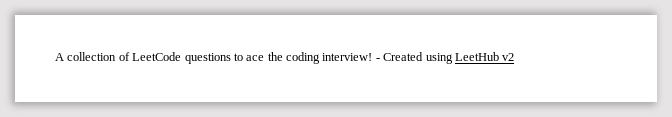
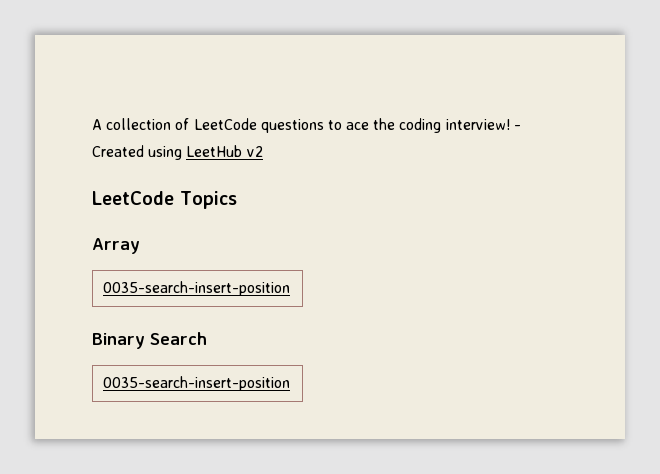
(515, 57) none -> [92,191,237,209] [92,238,140,254] [103,281,291,296] [92,332,207,349] [103,376,291,391] // LeetCode Topics // Array // 0035-search-insert-position // Binary Search // 0035-search-insert-position

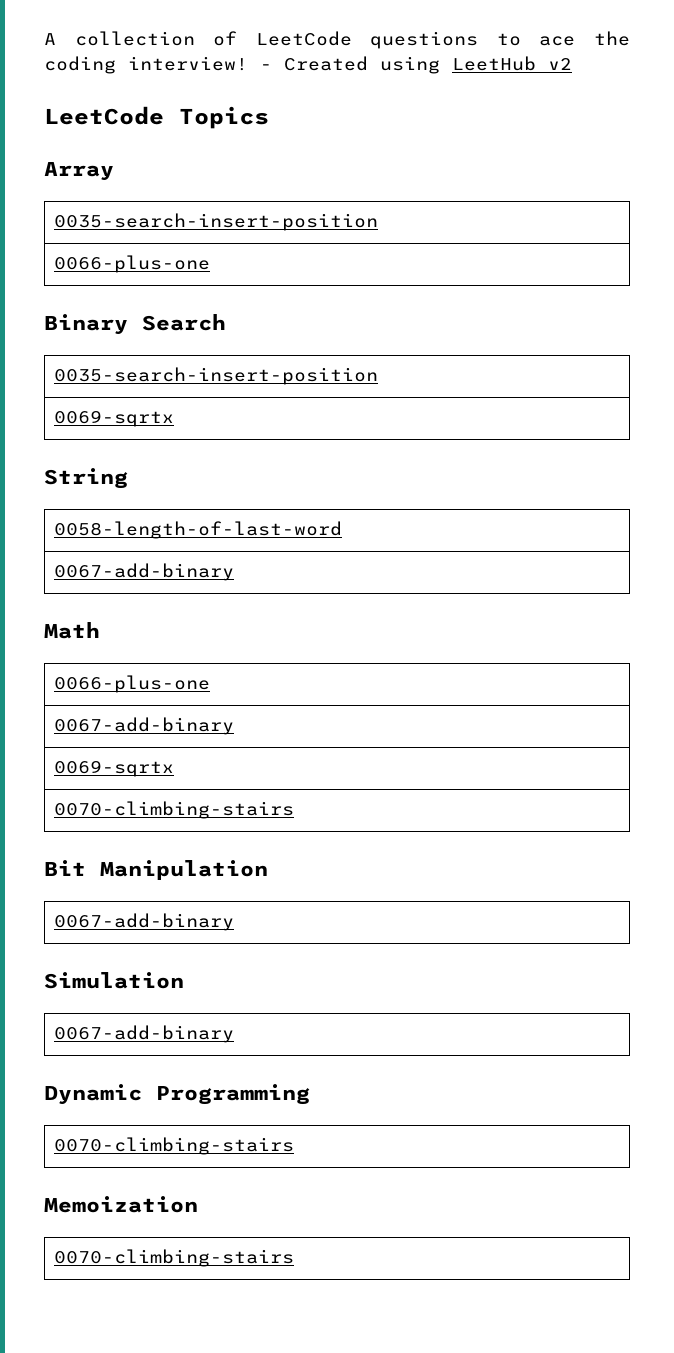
(291, 288) none -> [53,255,210,273] // 0066-plus-one
(291, 383) none -> [53,410,174,427] [44,468,128,489] [53,521,342,539] [53,563,234,581] [44,622,100,639] [53,675,210,693] [53,717,234,735] [53,760,174,777] [53,801,294,819] [44,860,268,880] [53,913,234,931] [44,972,184,989] [53,1025,234,1043] [44,1084,310,1105] [53,1137,294,1155] [44,1196,198,1213] [53,1249,294,1267] // 0069-sqrtx // String // 0058-length-of-last-word // 0067-add-binary // Math // 0066-plus-one // 0067-add-binary // 0069-sqrtx // 0070-climbing-stairs // Bit Manipulation // 0067-add-binary // Simulation // 0067-add-binary // Dynamic Programming // 0070-climbing-stairs // Memoization // 0070-climbing-stairs

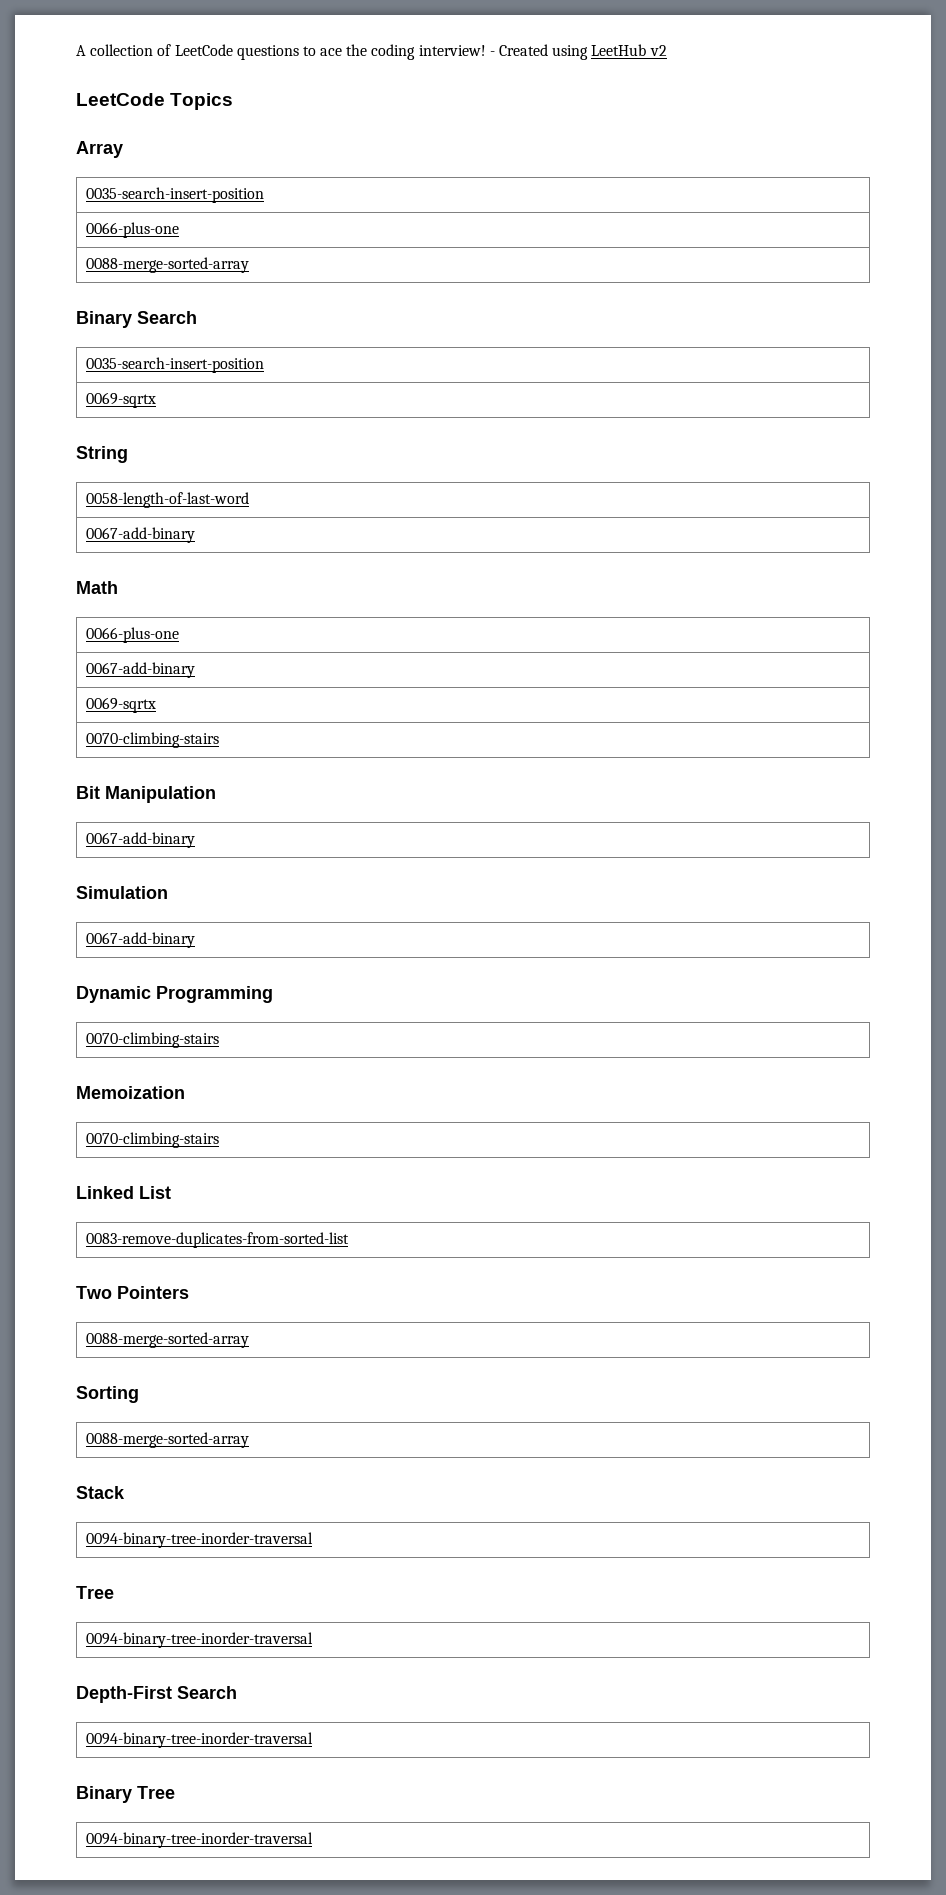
(210, 264) none -> [86,257,250,273] // 0088-merge-sorted-array
(294, 1258) none -> [76,1186,171,1199] [86,1232,350,1248] [76,1286,189,1299] [86,1332,250,1348] [76,1386,139,1403] [86,1432,250,1448] [76,1486,125,1499] [86,1532,314,1548] [76,1586,114,1599] [86,1632,314,1648] [76,1686,237,1703] [86,1732,314,1748] [76,1786,175,1803] [86,1832,314,1848] // Linked List // 0083-remove-duplicates-from-sorted-list // Two Pointers // 0088-merge-sorted-array // Sorting // 0088-merge-sorted-array // Stack // 0094-binary-tree-inorder-traversal // Tree // 0094-binary-tree-inorder-traversal // Depth-First Search // 0094-binary-tree-inorder-traversal // Binary Tree // 0094-binary-tree-inorder-traversal

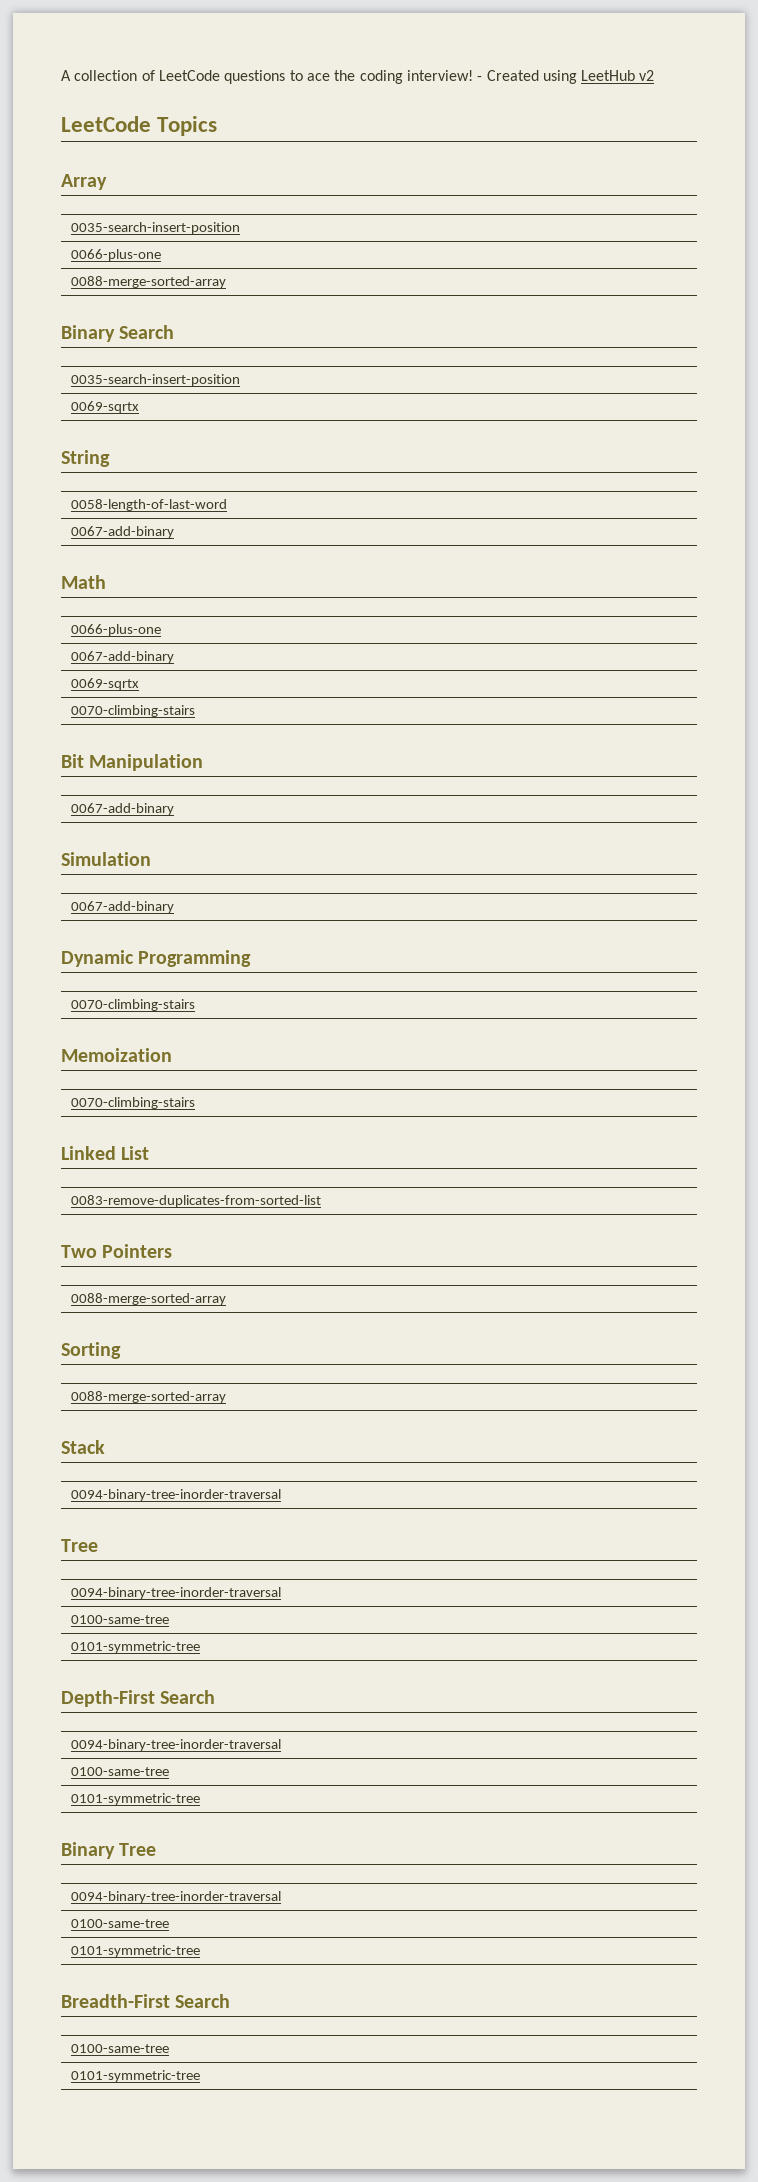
(314, 1640) none -> [70,1615,169,1624] [70,1641,200,1653] // 0100-same-tree // 0101-symmetric-tree
(314, 1740) none -> [70,1767,169,1776] [70,1793,200,1805] // 0100-same-tree // 0101-symmetric-tree
(314, 1840) none -> [70,1919,169,1928] [70,1945,200,1957] [61,1994,231,2008] [70,2044,169,2053] [70,2070,200,2082] // 0100-same-tree // 0101-symmetric-tree // Breadth-First Search // 0100-same-tree // 0101-symmetric-tree

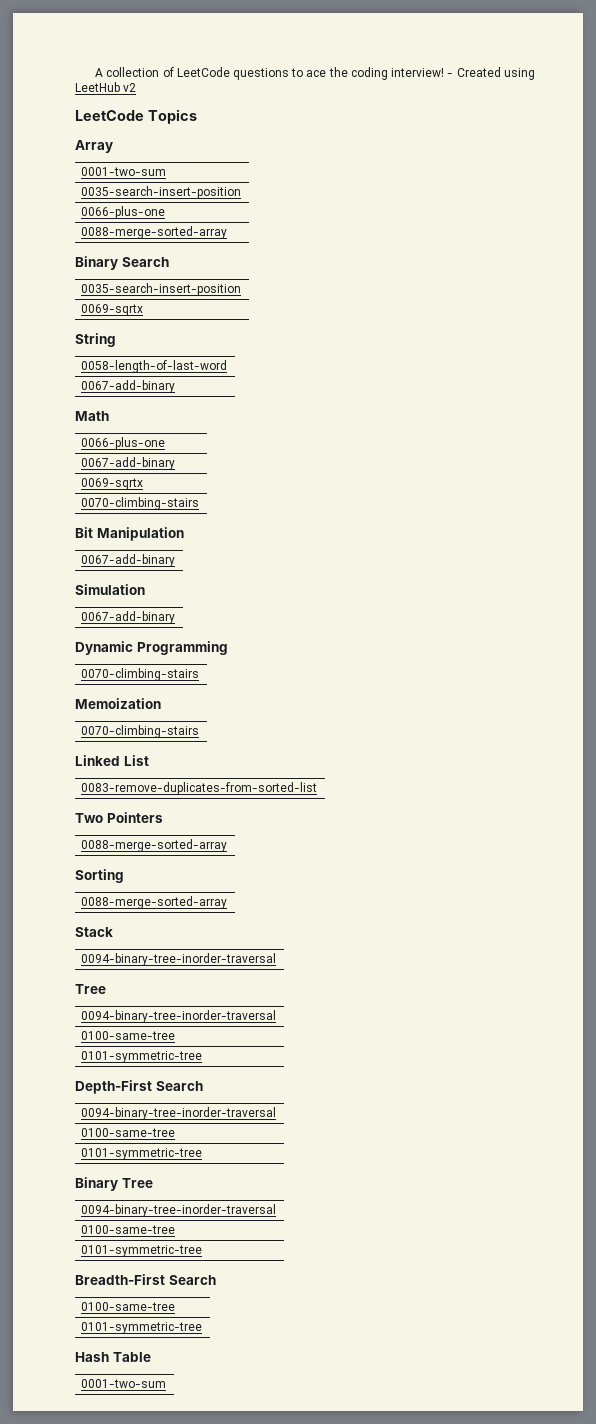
(107, 182) none -> [81,167,167,176] // 0001-two-sum
(200, 2076) none -> [75,1352,151,1362] [81,1379,167,1388] // Hash Table // 0001-two-sum

